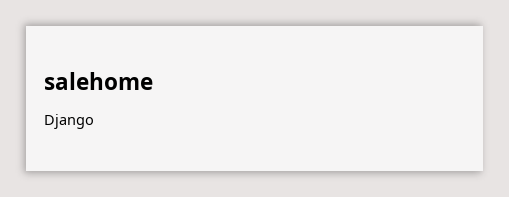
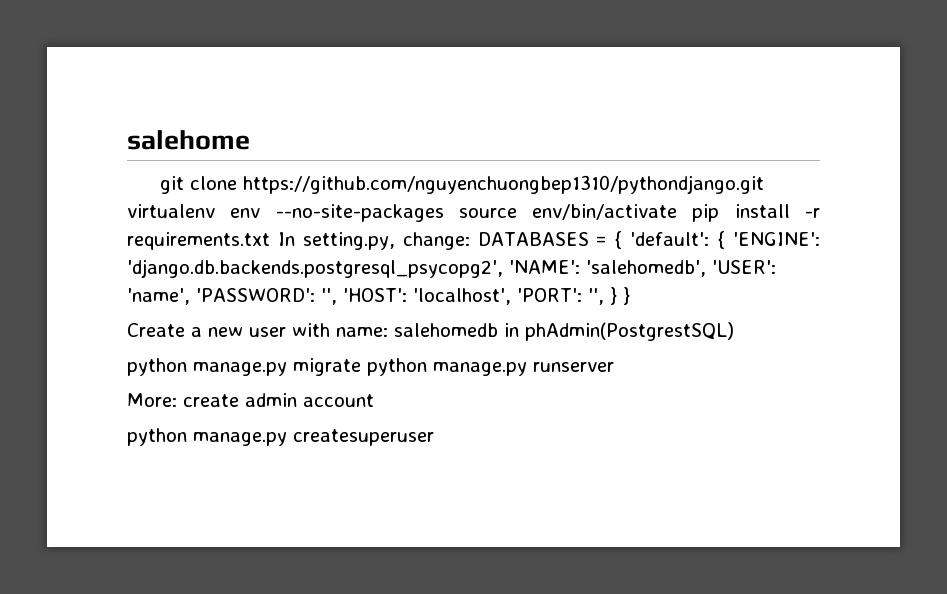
[44,114,94,129] Django -> [159,175,764,194] [127,204,821,222] [127,231,820,250] [127,259,776,278] [127,287,630,305] [127,322,734,341] [127,358,614,376] [127,393,374,407] [127,428,434,446] git clone https://github.com/nguyenchuongbep1310/pythondjango.git virtualenv env --no-site-packages source env/bin/activate pip install -r requirements.txt In setting.py, change: DATABASES = { 'default': { 'ENGINE': 'django.db.backends.postgresql_psycopg2', 'NAME': 'salehomedb', 'USER': 'name', 'PASSWORD': '', 'HOST': 'localhost', 'PORT': '', } } // Create a new user with name: salehomedb in phAdmin(PostgrestSQL) // python manage.py migrate python manage.py runserver // More: create admin account // python manage.py createsuperuser

